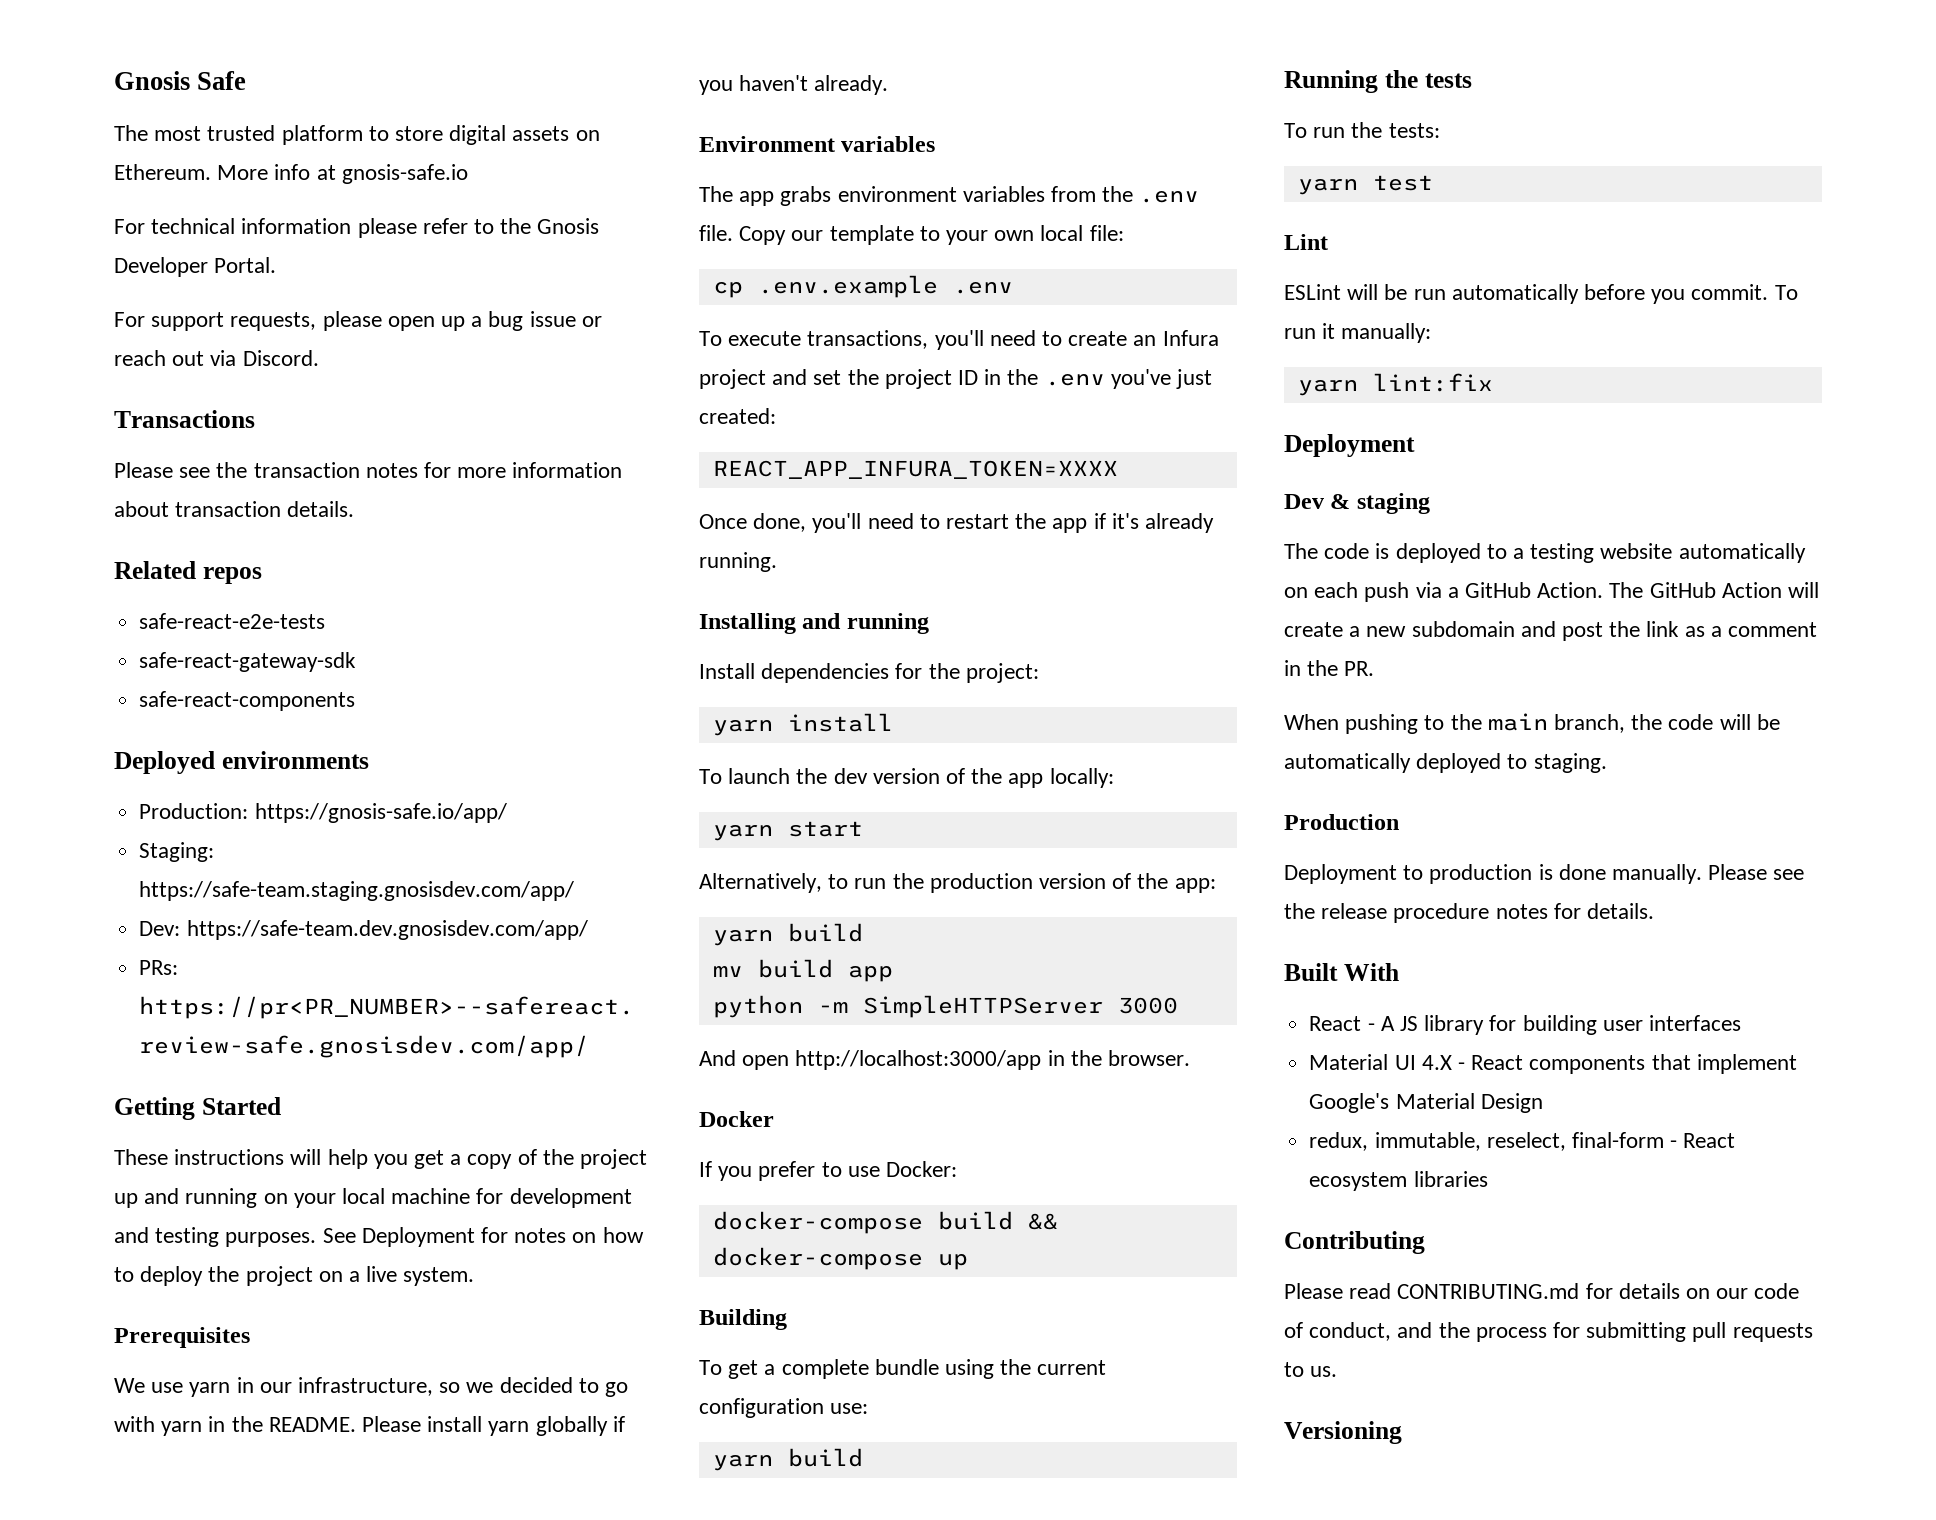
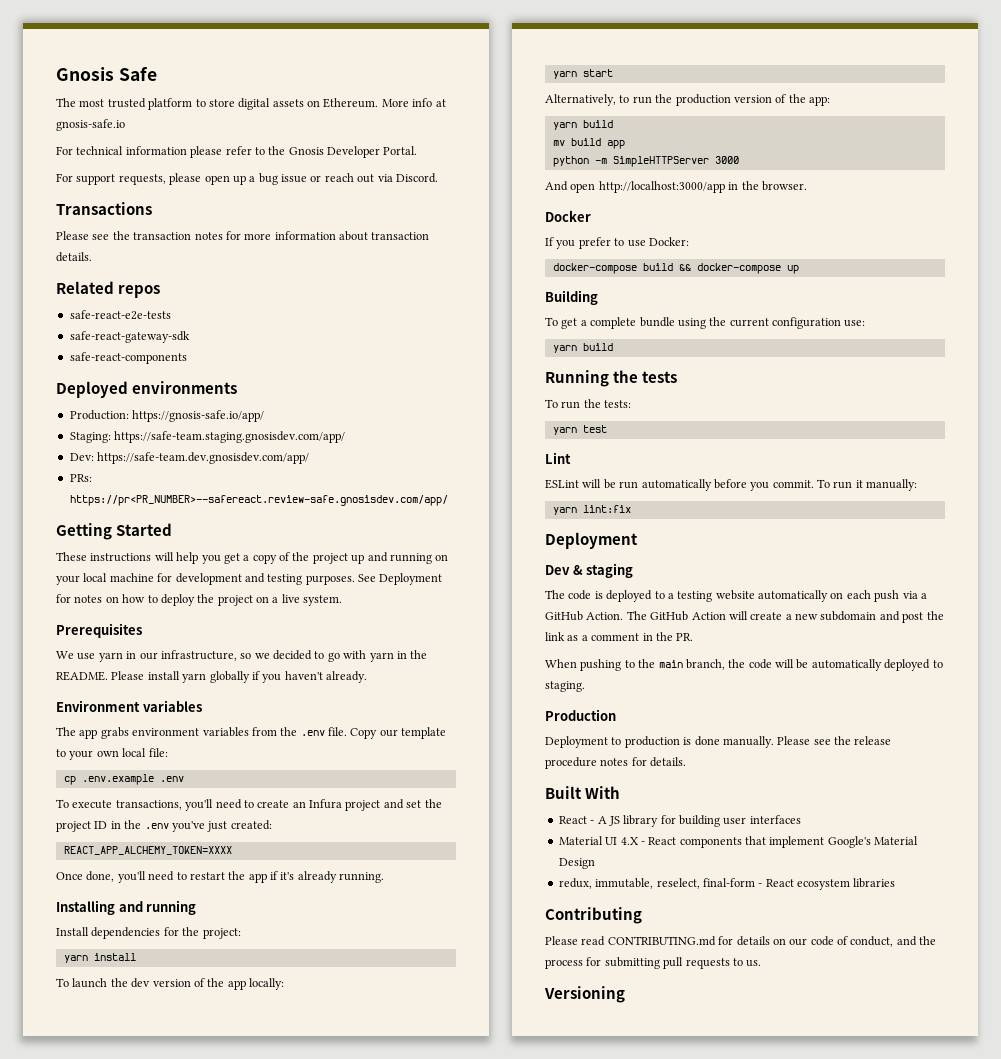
[712,460,1118,479] REACT_APP_INFURA_TOKEN=XXXX -> [63,846,232,855] REACT_APP_ALCHEMY_TOKEN=XXXX

